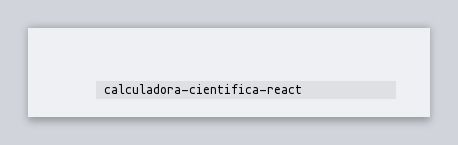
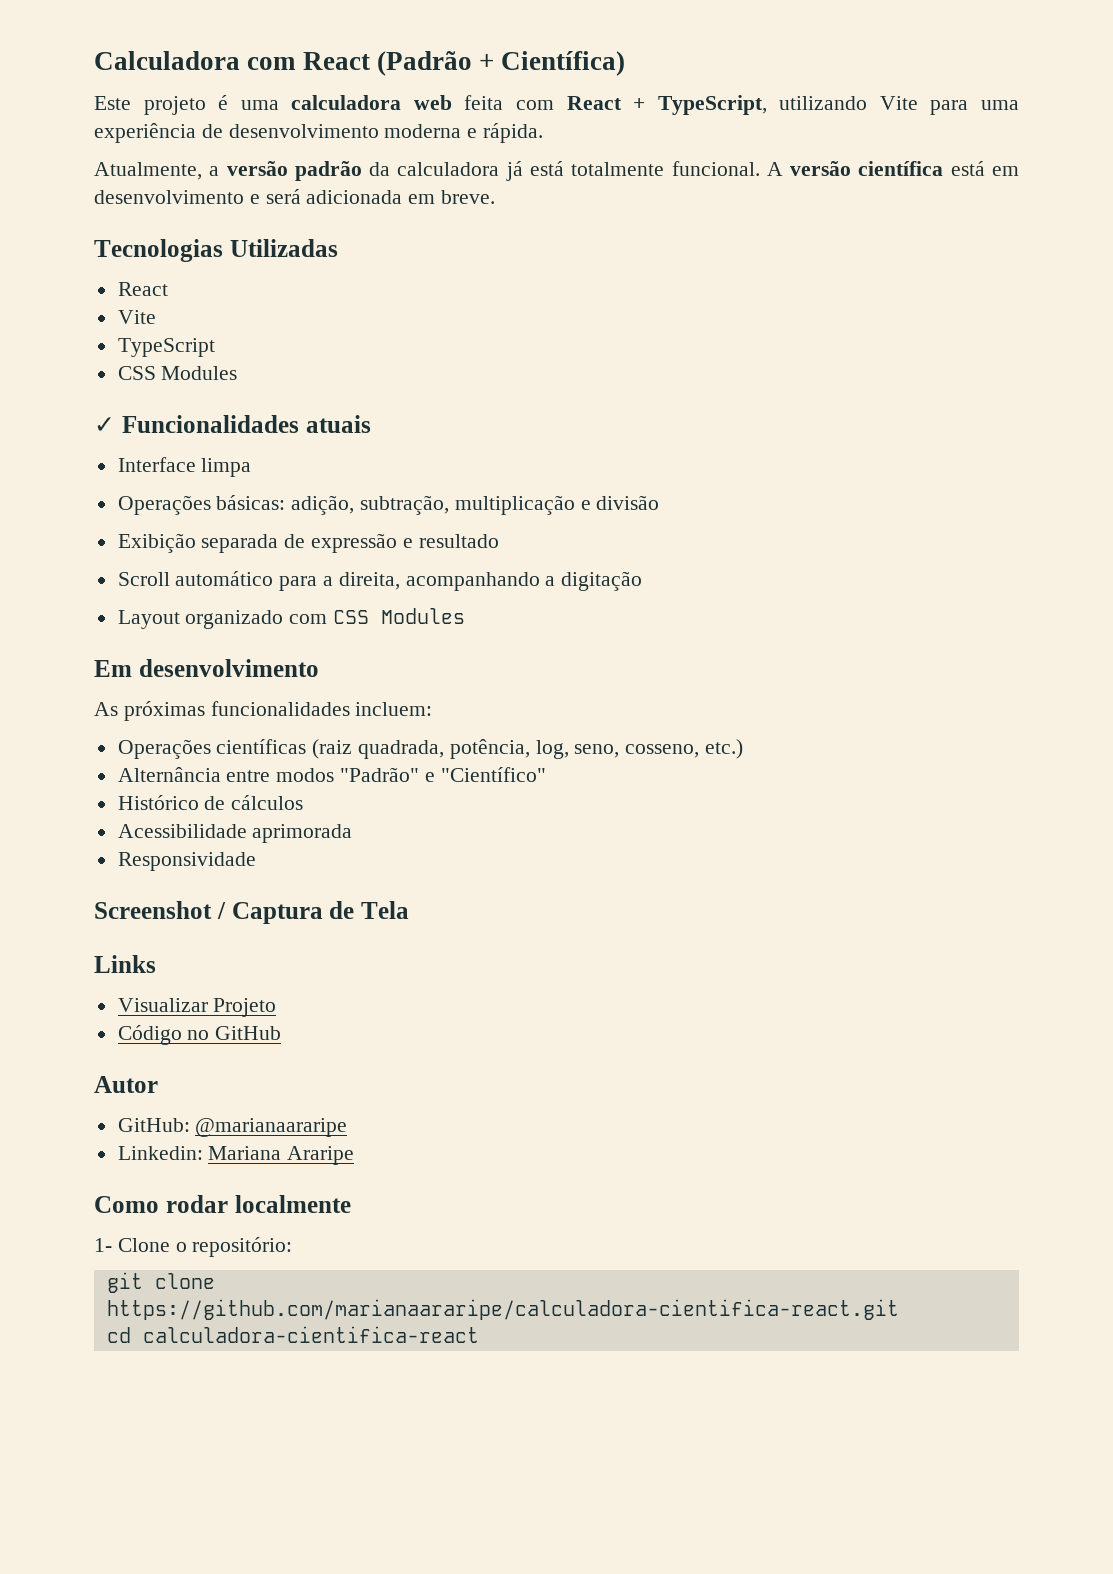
(103, 89) none -> [94,51,626,76] [94,95,1019,115] [94,123,544,143] [94,161,1020,181] [94,189,496,204] [94,239,338,262] [117,282,168,296] [117,310,156,324] [117,338,215,357] [117,366,238,380] [94,415,371,433] [117,457,252,477] [117,495,660,515] [117,533,499,553] [117,571,643,591] [117,608,466,629] [94,659,319,677] [94,701,433,721] [117,739,744,759] [117,767,546,782] [117,795,304,810] [117,824,353,843] [117,852,256,871] [94,901,409,924] [94,955,156,973] [117,998,277,1017] [117,1025,282,1045] [94,1076,158,1093] [117,1118,348,1137] [117,1146,355,1165] [94,1195,351,1213] [94,1237,293,1257] [106,1272,215,1293] [106,1299,899,1320] [106,1327,131,1343] Calculadora com React (Padrão + Científica) // Este projeto é uma calculadora web feita com React + TypeScript, utilizando Vite para uma experiência de desenvolvimento moderna e rápida. // Atualmente, a versão padrão da calculadora já está totalmente funcional. A versão científica está em desenvolvimento e será adicionada em breve. // Tecnologias Utilizadas // React // Vite // TypeScript // CSS Modules // ✓ Funcionalidades atuais // Interface limpa // Operações básicas: adição, subtração, multiplicação e divisão // Exibição separada de expressão e resultado // Scroll automático para a direita, acompanhando a digitação // Layout organizado com CSS Modules // Em desenvolvimento // As próximas funcionalidades incluem: // Operações científicas (raiz quadrada, potência, log, seno, cosseno, etc.) // Alternância entre modos "Padrão" e "Científico" // Histórico de cálculos // Acessibilidade aprimorada // Responsividade // Screenshot / Captura de Tela // Links // Visualizar Projeto // Código no GitHub // Autor // GitHub: @marianaararipe // Linkedin: Mariana Araripe // Como rodar localmente // 1- Clone o repositório: // git clone https://github.com/marianaararipe/calculadora-cientifica-react.git // cd

